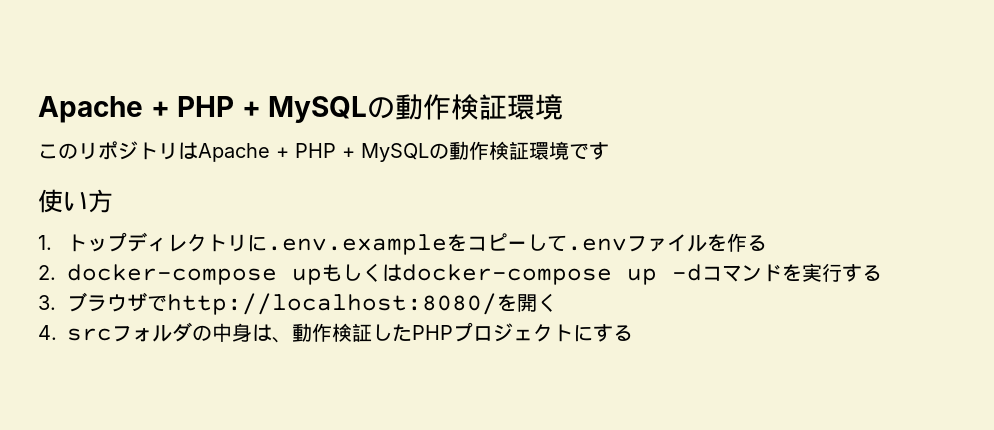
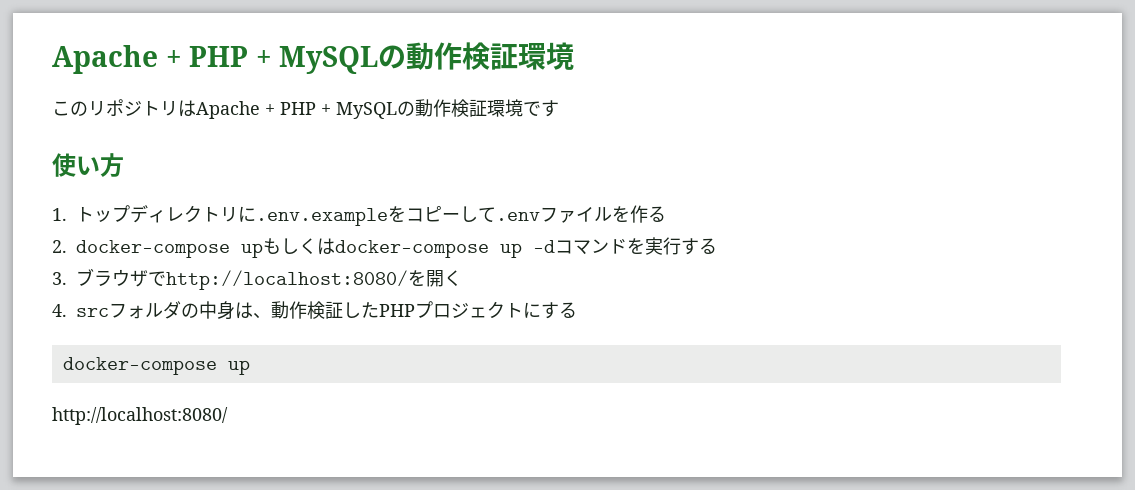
(634, 333) none -> [62,357,250,375] [52,407,228,425] // docker-compose up // http://localhost:8080/

